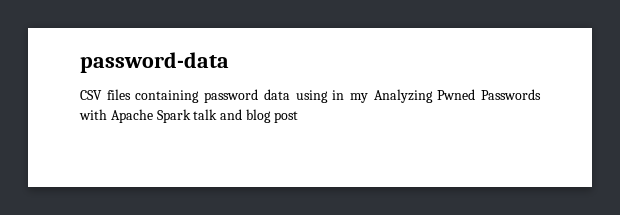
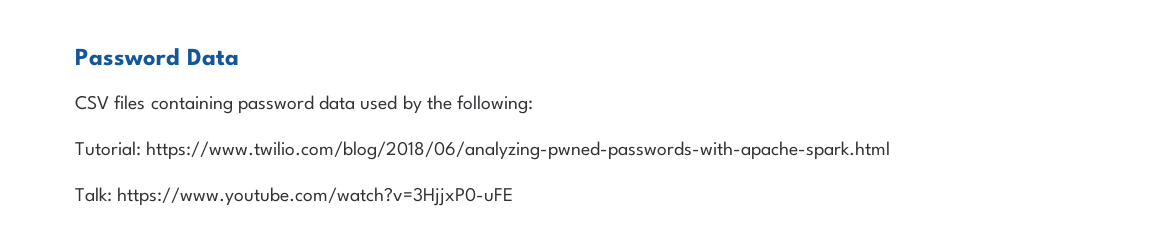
[80,52,229,73] password-data -> [75,48,239,66] Password Data
[295,89,541,103] [79,109,298,123] using in my Analyzing Pwned Passwords with Apache Spark talk and blog post -> [360,95,534,114] [75,141,891,160] [75,187,514,206] used by the following: // Tutorial: https://www.twilio.com/blog/2018/06/analyzing-pwned-passwords-with-apache-spark.html // Talk: https://www.youtube.com/watch?v=3HjjxP0-uFE

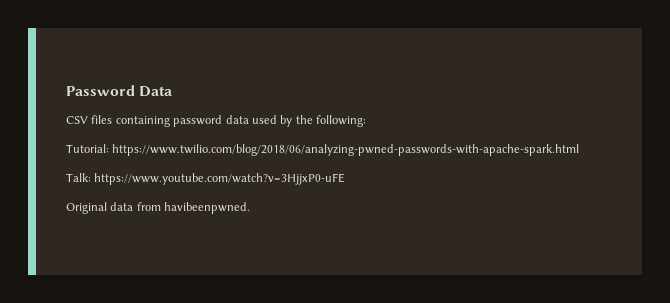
(514, 196) none -> [66,202,251,214] // Original data from havibeenpwned.

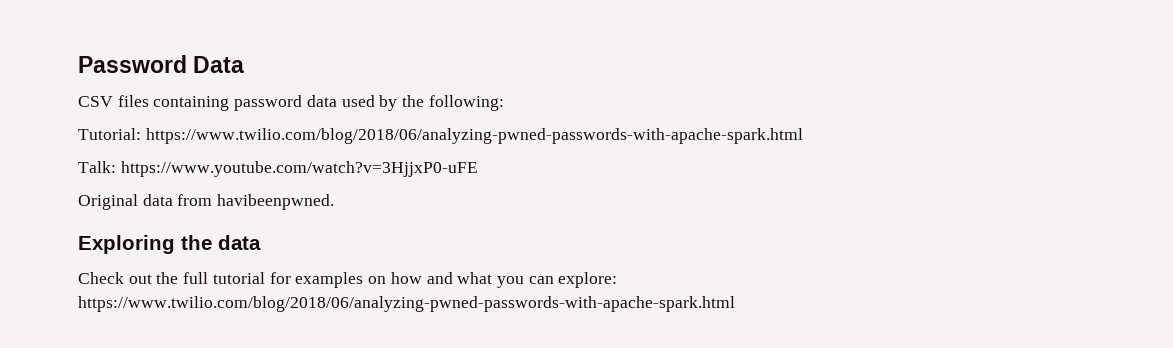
(251, 208) none -> [78,235,261,254] [78,272,618,288] [78,296,735,312] // Exploring the data // Check out the full tutorial for examples on how and what you can explore: https://www.twilio.com/blog/2018/06/analyzing-pwned-passwords-with-apache-spark.html

